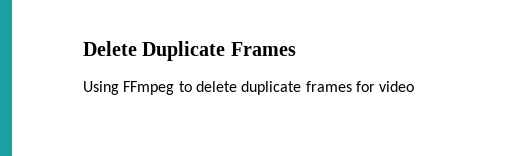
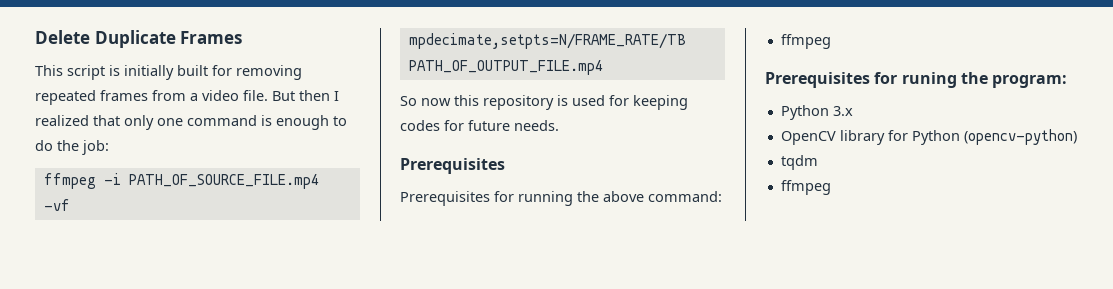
[83,81,415,95] Using FFmpeg to delete duplicate frames for video -> [35,65,302,80] [35,90,339,105] [35,115,347,130] [35,140,109,155] [43,173,319,189] [43,199,70,211] [408,33,686,49] [408,60,603,75] [400,95,688,110] [400,120,559,131] [400,158,505,174] [400,191,722,206] [780,34,831,49] [765,72,1068,88] [780,105,853,120] [780,129,1077,145] [780,155,818,170] [780,180,831,195] This script is initially built for removing repeated frames from a video file. But then I realized that only one command is enough to do the job: // ffmpeg -i PATH_OF_SOURCE_FILE.mp4 -vf mpdecimate,setpts=N/FRAME_RATE/TB PATH_OF_OUTPUT_FILE.mp4 // So now this repository is used for keeping codes for future needs. // Prerequisites // Prerequisites for running the above command: // ffmpeg // Prerequisites for runing the program: // Python 3.x // OpenCV library for Python (opencv-python) // tqdm // ffmpeg

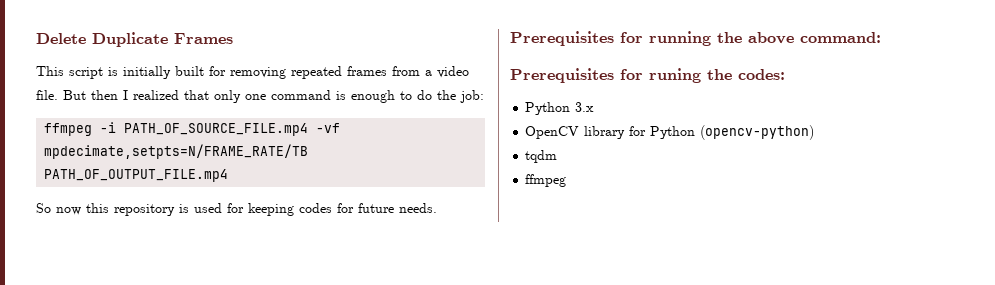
[400,191,490,206] // Prerequisites -> (614, 38) none
[780,34,831,49] // ffmpeg -> (881, 37) none
[992,75,1068,88] program: -> [738,69,785,80] codes:

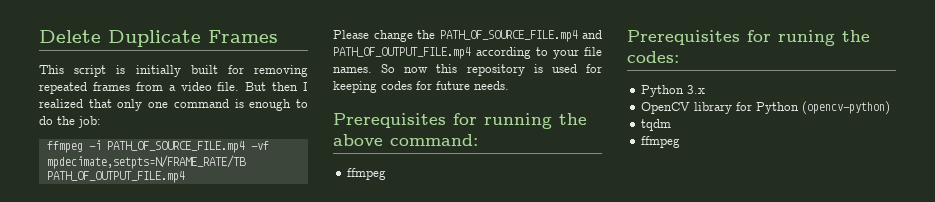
(229, 175) none -> [333,30,602,42] [333,47,602,59] [333,67,372,73] Please change the PATH_OF_SOURCE_FILE.mp4 and PATH_OF_OUTPUT_FILE.mp4 according to your file names.
(881, 37) none -> [347,168,387,180] // ffmpeg

